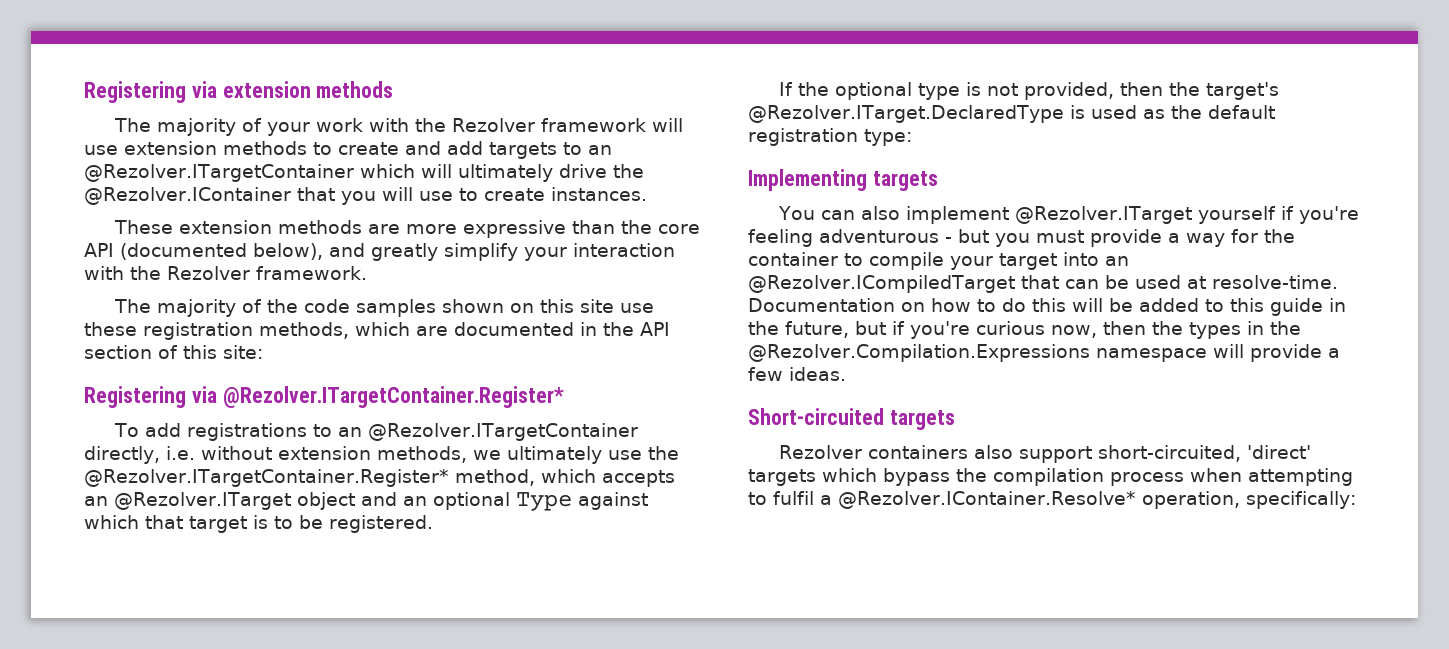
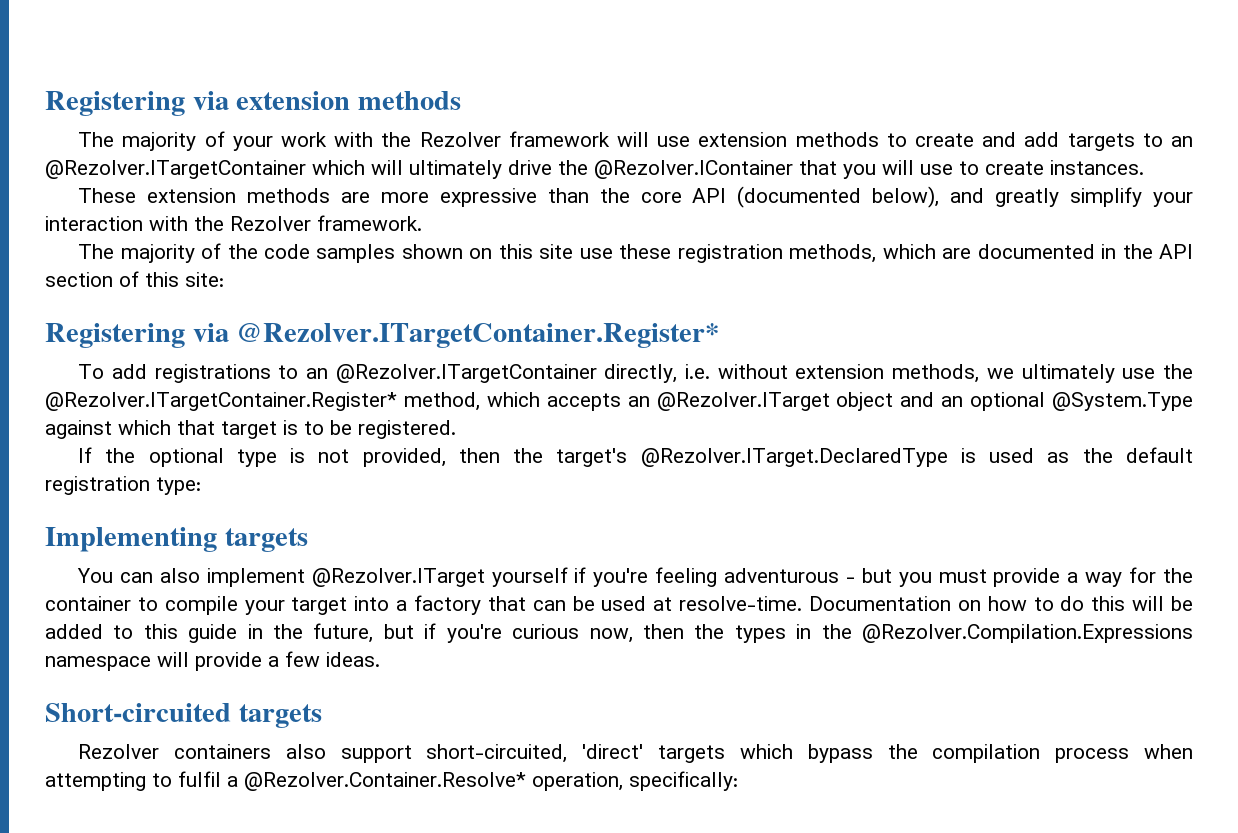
[515,492,572,511] Type -> [1051,392,1193,411] @System.Type
[1105,256,1129,266] [748,275,1015,293] an @Rezolver.ICompiledTarget -> [396,595,481,615] a factory
[838,491,1136,509] @Rezolver.IContainer.Resolve* -> [244,772,526,791] @Rezolver.Container.Resolve*

